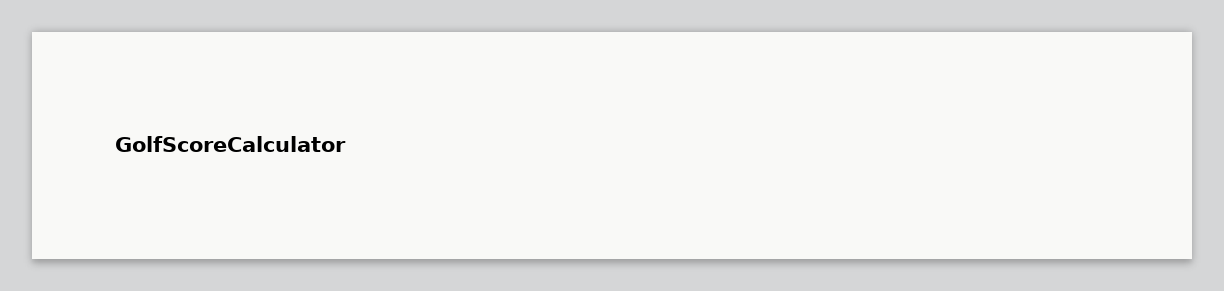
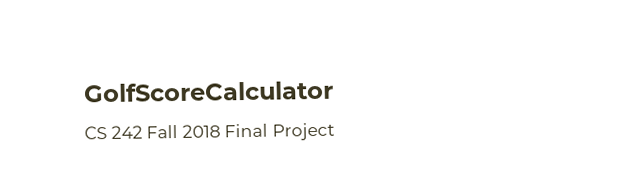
(346, 144) none -> [84,122,335,141] // CS 242 Fall 2018 Final Project

